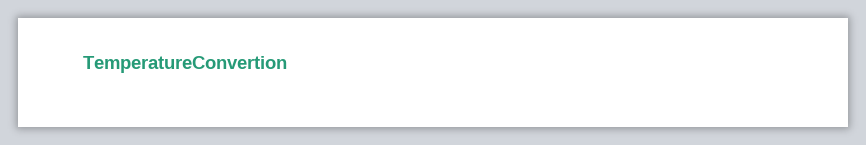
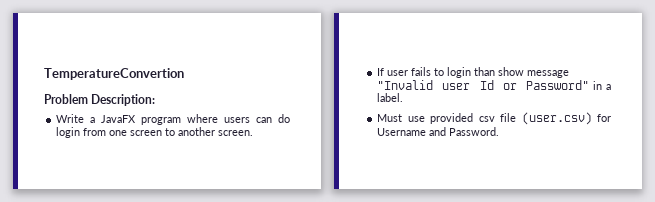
(287, 64) none -> [44,94,156,106] [56,114,291,125] [56,127,254,138] [377,67,570,78] [377,80,611,90] [377,93,404,102] [377,112,611,125] [377,127,500,136] // Problem Description: // Write a JavaFX program where users can do login from one screen to another screen. // If user fails to login than show message "Invalid user Id or Password" in a label. // Must use provided csv file (user.csv) for Username and Password.

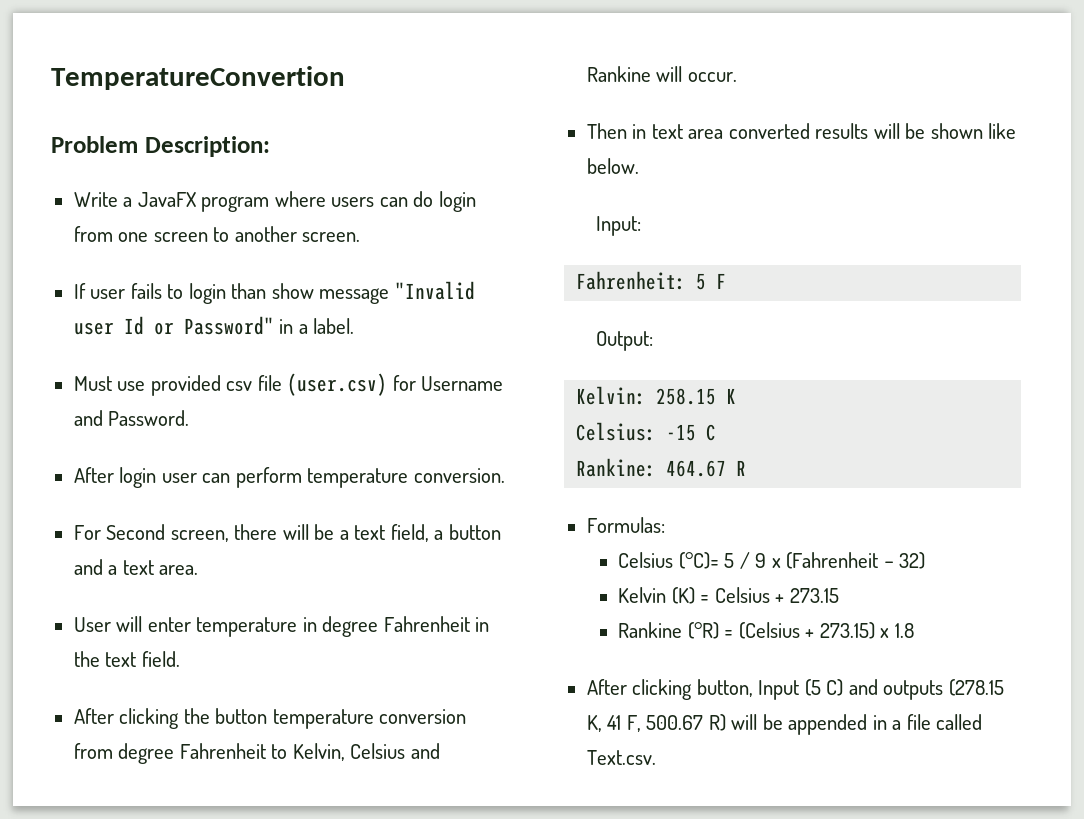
(500, 131) none -> [73,467,505,488] [73,524,501,542] [73,559,199,575] [73,616,490,637] [73,651,180,667] [73,708,467,729] [73,743,440,764] [586,66,737,82] [586,123,1017,139] [586,158,639,174] [595,216,641,236] [576,271,727,290] [595,331,653,351] [576,386,737,405] [576,422,717,441] [576,458,747,477] [586,517,665,533] [618,552,926,569] [618,587,839,604] [618,622,914,639] [586,679,1004,700] [586,714,983,735] [586,750,656,765] // After login user can perform temperature conversion. // For Second screen, there will be a text field, a button and a text area. // User will enter temperature in degree Fahrenheit in the text field. // After clicking the button temperature conversion from degree Fahrenheit to Kelvin, Celsius and Rankine will occur. // Then in text area converted results will be shown like below. // Input: // Fahrenheit: 5 F // Output: // Kelvin: 258.15 K // Celsius: -15 C // Rankine: 464.67 R // Formulas: // Celsius (°C)= 5 / 9 x (Fahrenheit − 32) // Kelvin (K) = Celsius + 273.15 // Rankine (°R) = (Celsius + 273.15) x 1.8 // After clicking button, Input (5 C) and outputs (278.15 K, 41 F, 500.67 R) will be appended in a file called Text.csv.

